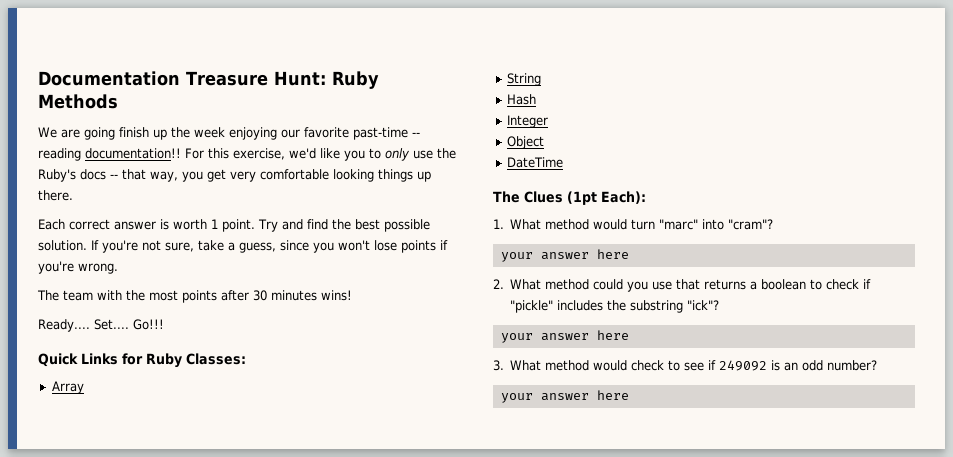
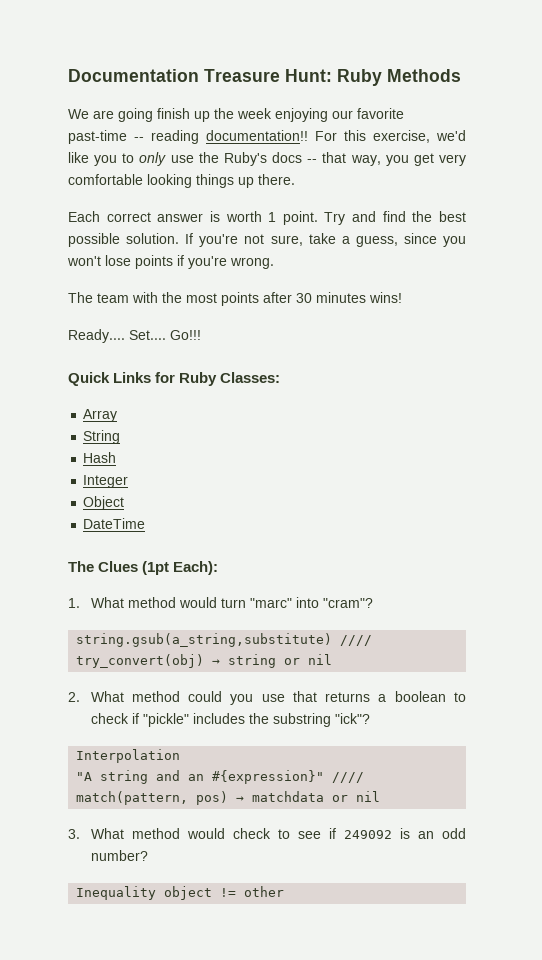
[500,249,629,262] your answer here -> [76,633,373,647] [76,654,333,668] string.gsub(a_string,substitute) //// try_convert(obj) → string or nil
[500,330,629,343] your answer here -> [76,749,181,763] [76,770,365,784] [76,791,381,805] Interpolation // "A string and an #{expression}" //// match(pattern, pos) → matchdata or nil
[500,390,629,403] your answer here -> [76,886,285,900] Inequality object != other

